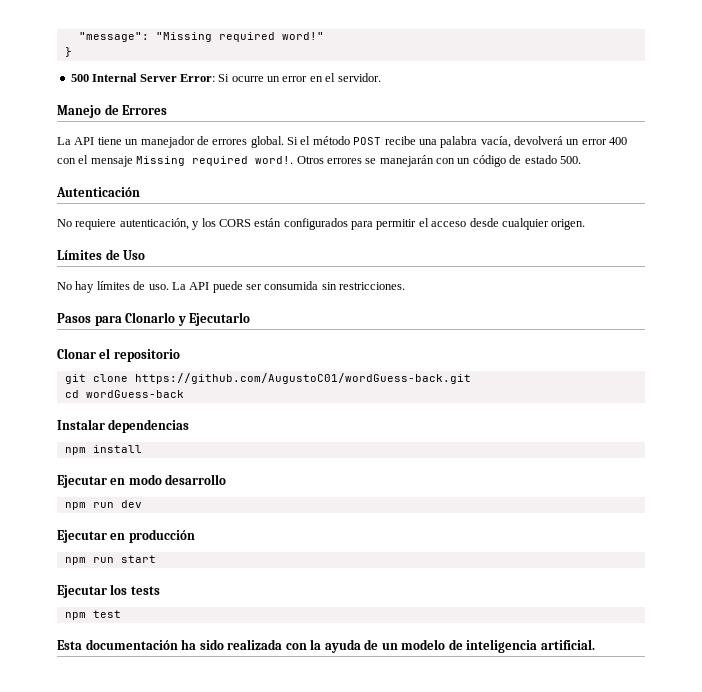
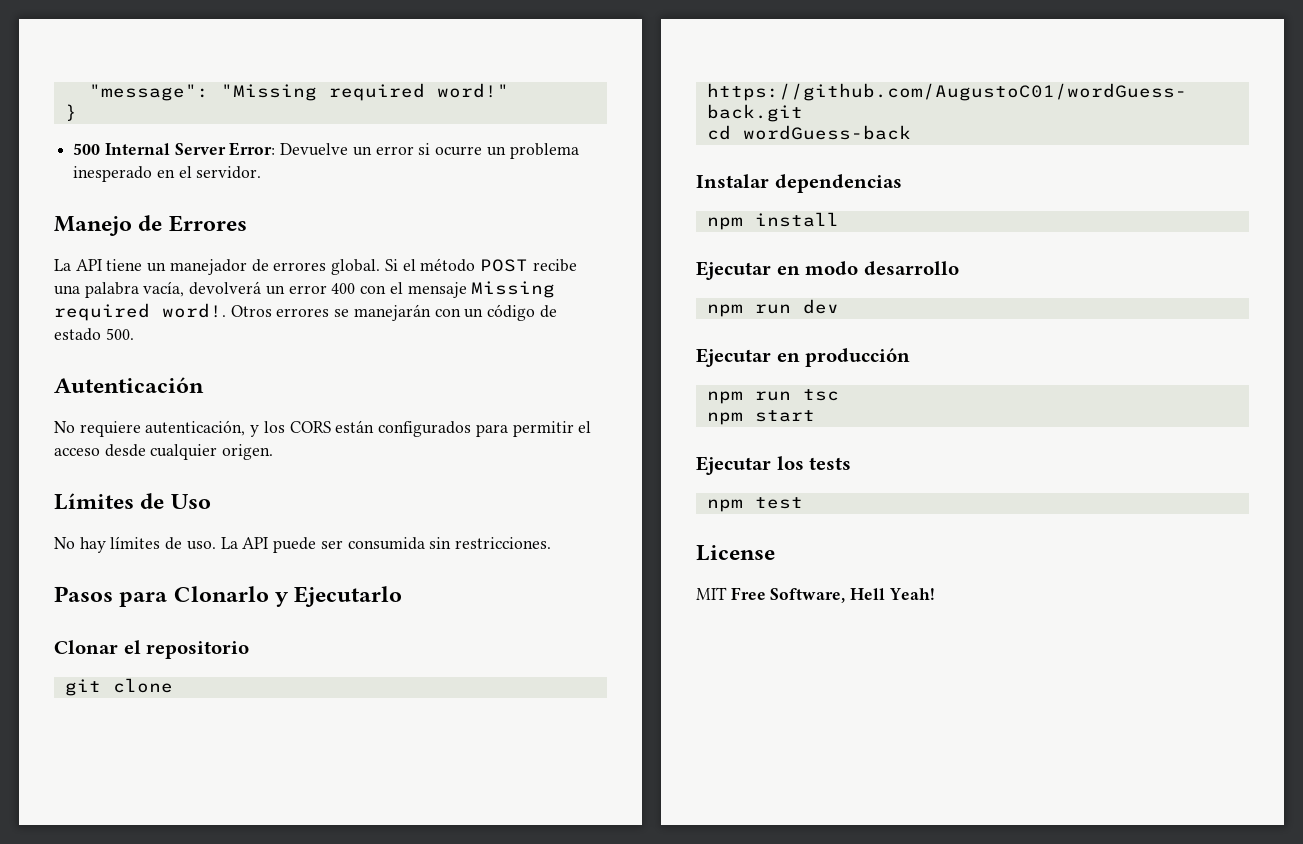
[218,74,308,82] Si ocurre un error -> [280,143,579,159] [73,166,153,182] Devuelve un error si ocurre un problema inesperado
(114, 560) none -> [802,389,839,401] [706,412,743,425] tsc // npm
[57,639,595,653] Esta documentación ha sido realizada con la ayuda de un modelo de inteligencia artificial. -> [696,545,775,561] [696,587,935,603] License // MIT Free Software, Hell Yeah!

